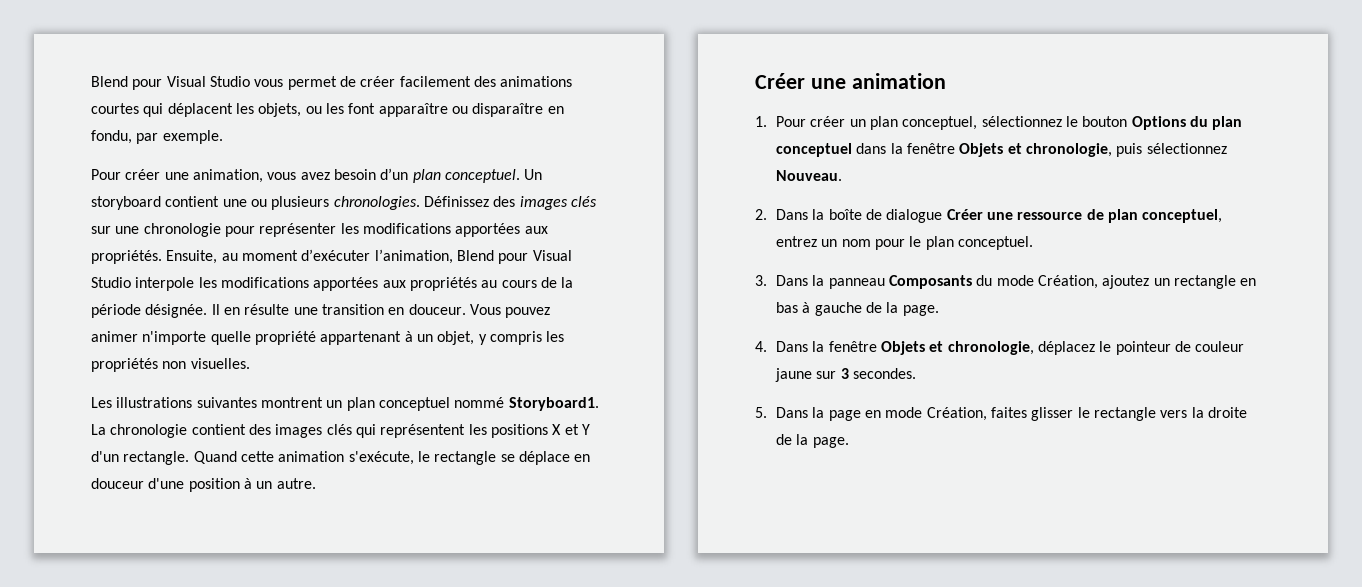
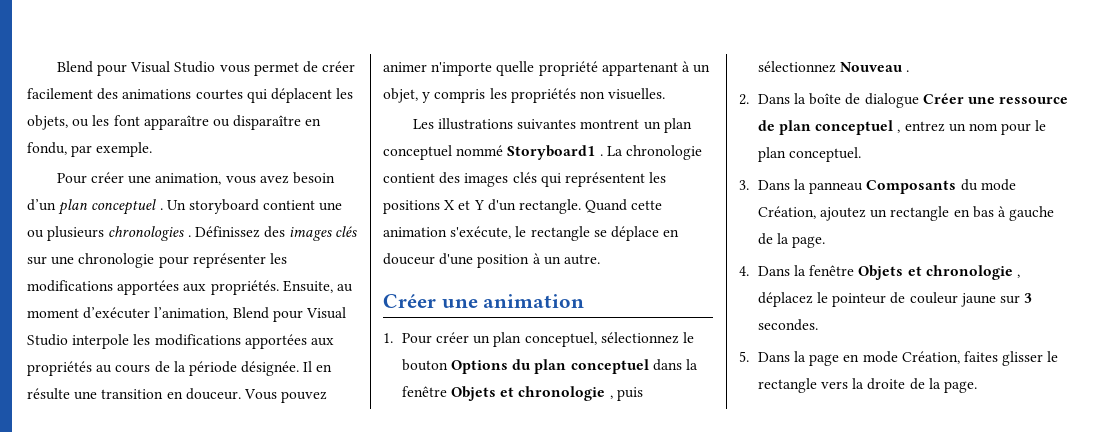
[444,169,520,183] conceptuel. -> [91,199,163,215] conceptuel .
[333,196,420,210] chronologies. -> [108,226,191,241] chronologies .
[508,397,599,411] Storyboard1. -> [507,145,603,160] Storyboard1 .
[1025,143,1227,157] [776,170,843,181] chronologie, puis sélectionnez Nouveau. -> [518,386,643,401] [757,61,910,73] chronologie , puis sélectionnez Nouveau .
[1142,209,1223,223] conceptuel, -> [815,120,901,135] conceptuel ,
[947,341,1034,355] chronologie, -> [925,265,1020,280] chronologie ,

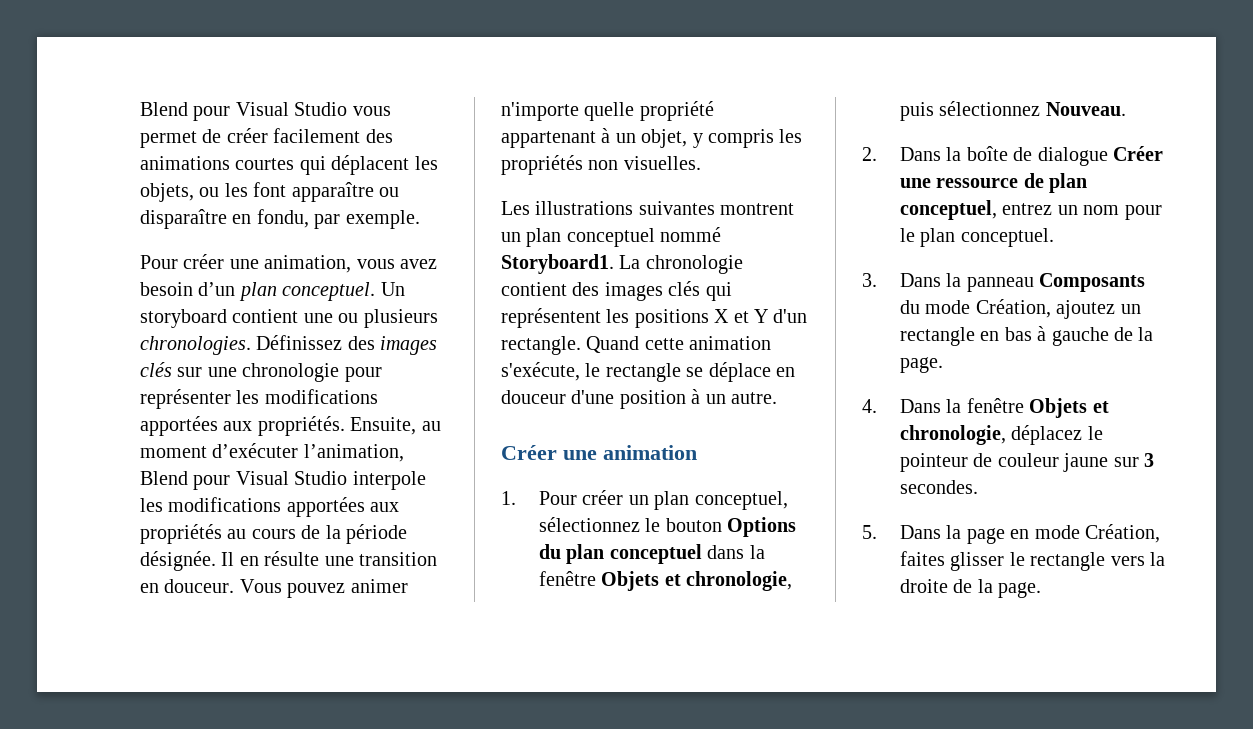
[91,199,163,215] conceptuel . -> [282,282,376,301] conceptuel.
[108,226,191,241] chronologies . -> [140,336,251,355] chronologies.
[507,145,603,160] Storyboard1 . -> [501,254,614,274] Storyboard1.
[518,386,643,401] [757,61,910,73] chronologie , puis sélectionnez Nouveau . -> [686,571,793,591] [899,101,1126,121] chronologie, puis sélectionnez Nouveau.
[815,120,901,135] conceptuel , -> [899,200,997,220] conceptuel,
[925,265,1020,280] chronologie , -> [899,425,1006,445] chronologie,

